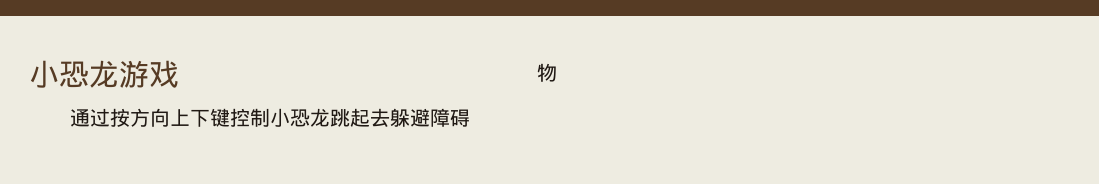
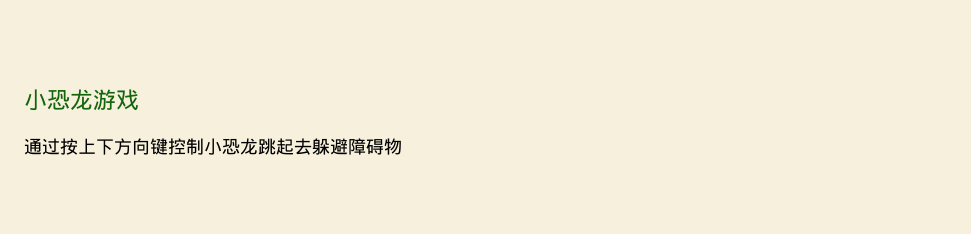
[129,108,210,127] 方向上下 -> [78,138,150,155] 上下方向

